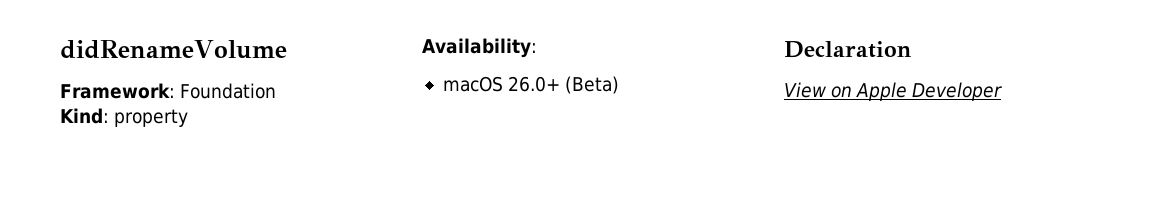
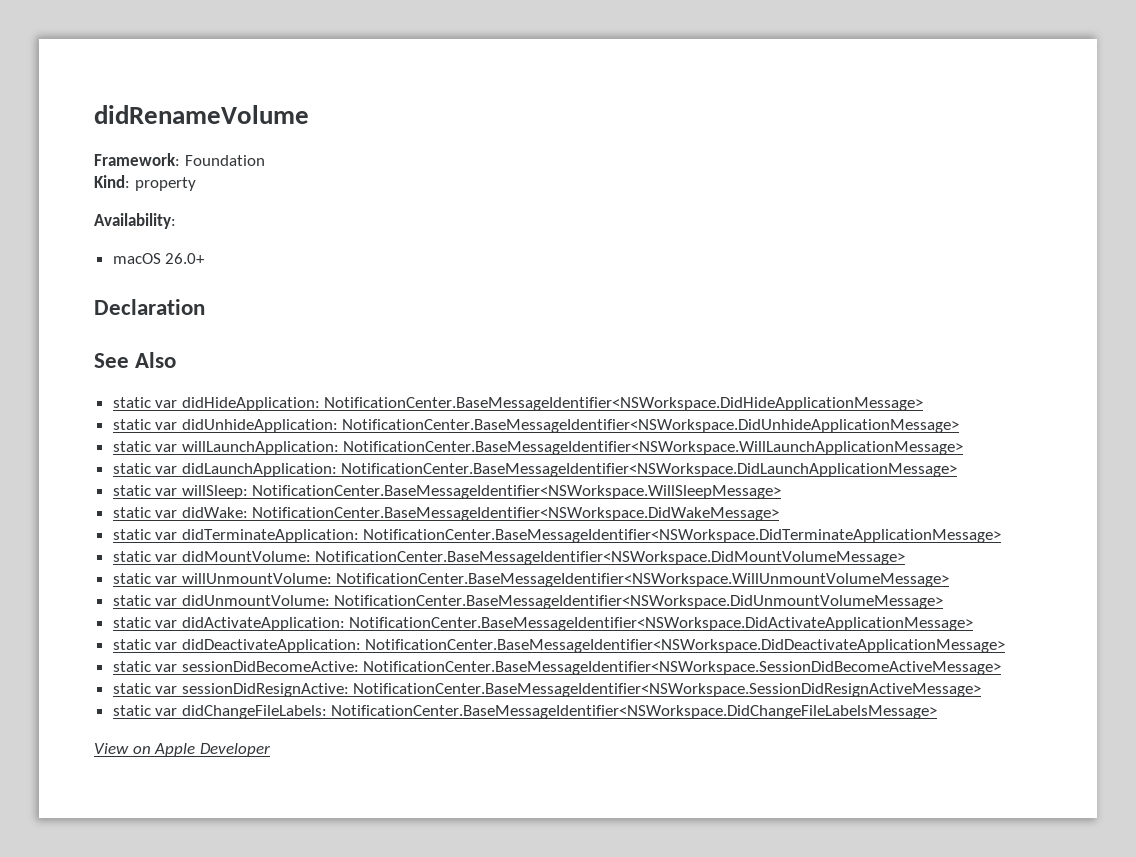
[565,76,620,94] (Beta) -> (206, 258) none
(912, 49) none -> [94,352,177,368] [112,397,924,411] [112,419,960,433] [112,441,964,455] [112,463,958,477] [112,485,782,499] [112,507,780,521] [112,529,1002,543] [112,551,906,565] [112,573,950,587] [112,595,944,609] [112,617,974,631] [112,639,1006,653] [112,661,1002,675] [112,683,982,697] [112,705,938,719] // See Also // static var didHideApplication: NotificationCenter.BaseMessageIdentifier<NSWorkspace.DidHideApplicationMessage> // static var didUnhideApplication: NotificationCenter.BaseMessageIdentifier<NSWorkspace.DidUnhideApplicationMessage> // static var willLaunchApplication: NotificationCenter.BaseMessageIdentifier<NSWorkspace.WillLaunchApplicationMessage> // static var didLaunchApplication: NotificationCenter.BaseMessageIdentifier<NSWorkspace.DidLaunchApplicationMessage> // static var willSleep: NotificationCenter.BaseMessageIdentifier<NSWorkspace.WillSleepMessage> // static var didWake: NotificationCenter.BaseMessageIdentifier<NSWorkspace.DidWakeMessage> // static var didTerminateApplication: NotificationCenter.BaseMessageIdentifier<NSWorkspace.DidTerminateApplicationMessage> // static var didMountVolume: NotificationCenter.BaseMessageIdentifier<NSWorkspace.DidMountVolumeMessage> // static var willUnmountVolume: NotificationCenter.BaseMessageIdentifier<NSWorkspace.WillUnmountVolumeMessage> // static var didUnmountVolume: NotificationCenter.BaseMessageIdentifier<NSWorkspace.DidUnmountVolumeMessage> // static var didActivateApplication: NotificationCenter.BaseMessageIdentifier<NSWorkspace.DidActivateApplicationMessage> // static var didDeactivateApplication: NotificationCenter.BaseMessageIdentifier<NSWorkspace.DidDeactivateApplicationMessage> // static var sessionDidBecomeActive: NotificationCenter.BaseMessageIdentifier<NSWorkspace.SessionDidBecomeActiveMessage> // static var sessionDidResignActive: NotificationCenter.BaseMessageIdentifier<NSWorkspace.SessionDidResignActiveMessage> // static var didChangeFileLabels: NotificationCenter.BaseMessageIdentifier<NSWorkspace.DidChangeFileLabelsMessage>

